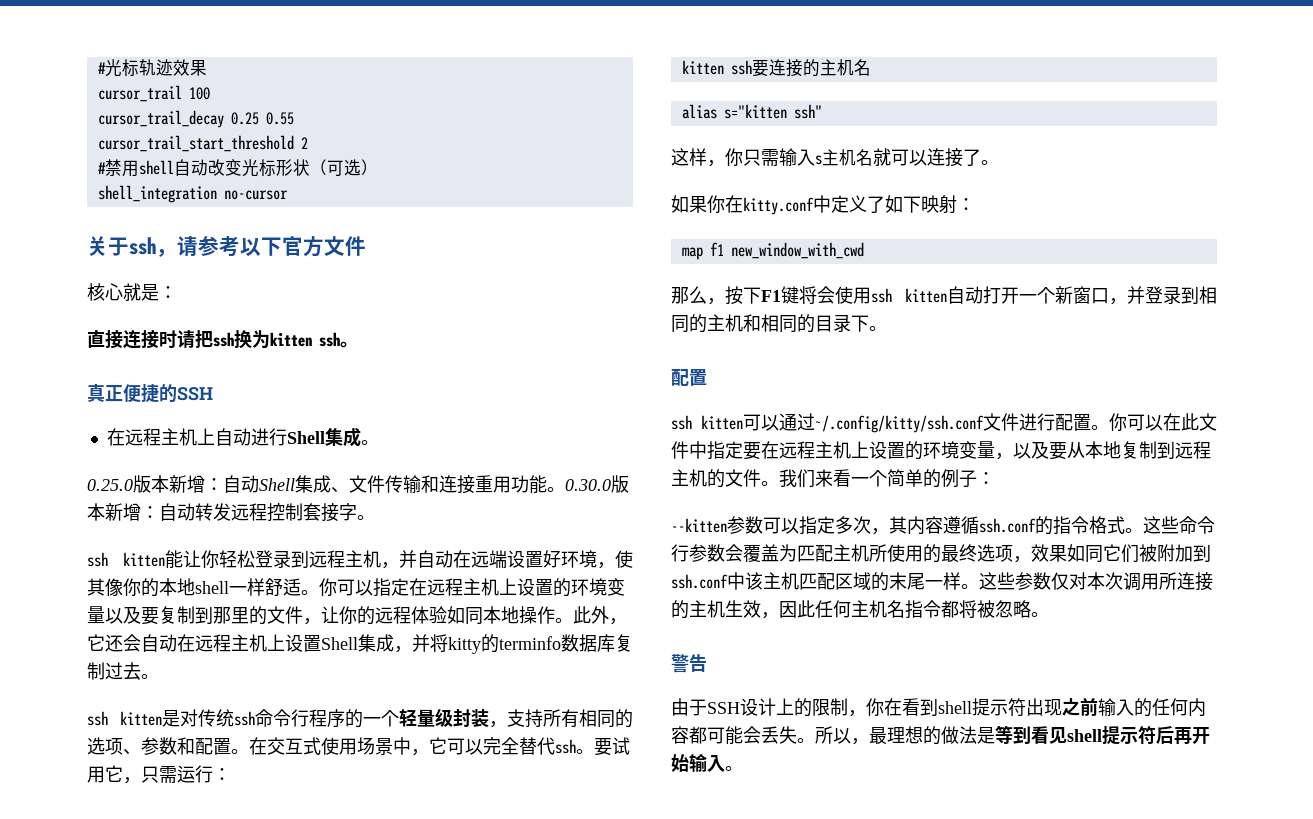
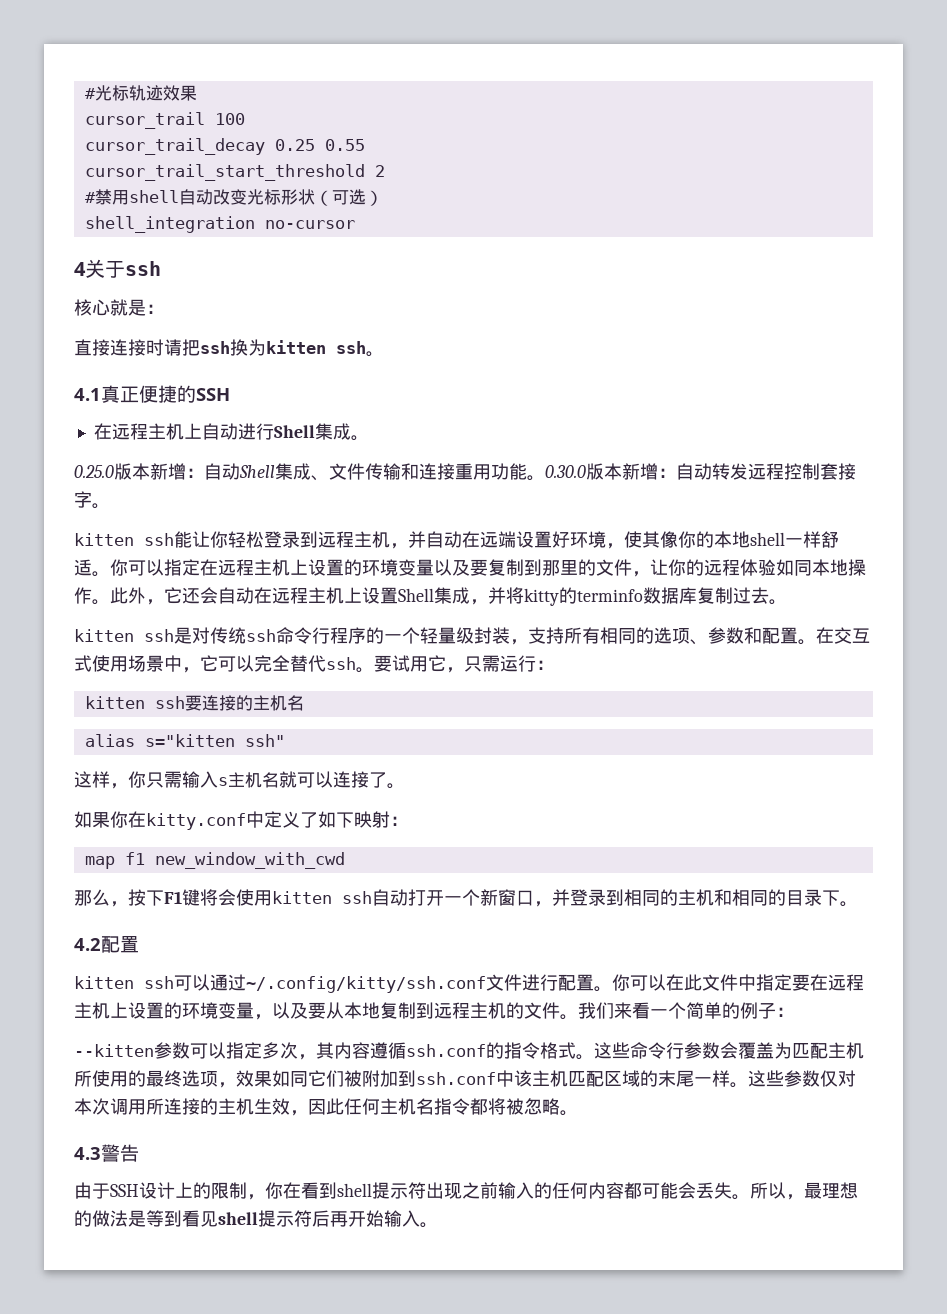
(288, 195) none -> [74,262,86,276] 4
[156,236,366,257] ，请参考以下官方文件 -> (161, 268) none
(358, 344) none -> [74,388,101,401] 4.1
[87,552,165,567] ssh kitten -> [74,533,174,546] kitten ssh
[87,711,162,726] ssh kitten -> [74,629,174,642] kitten ssh
[871,288,947,303] ssh kitten -> [272,891,372,904] kitten ssh
(887, 328) none -> [74,938,101,951] 4.2
[671,415,743,430] ssh kitten -> [74,976,174,989] kitten ssh
(1049, 614) none -> [74,1147,101,1160] 4.3

